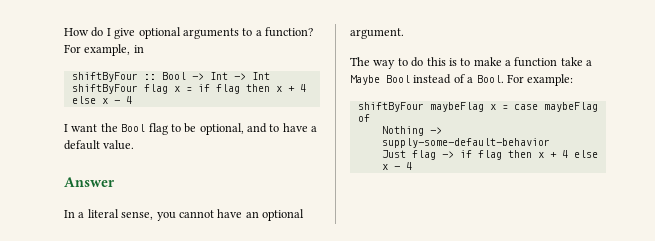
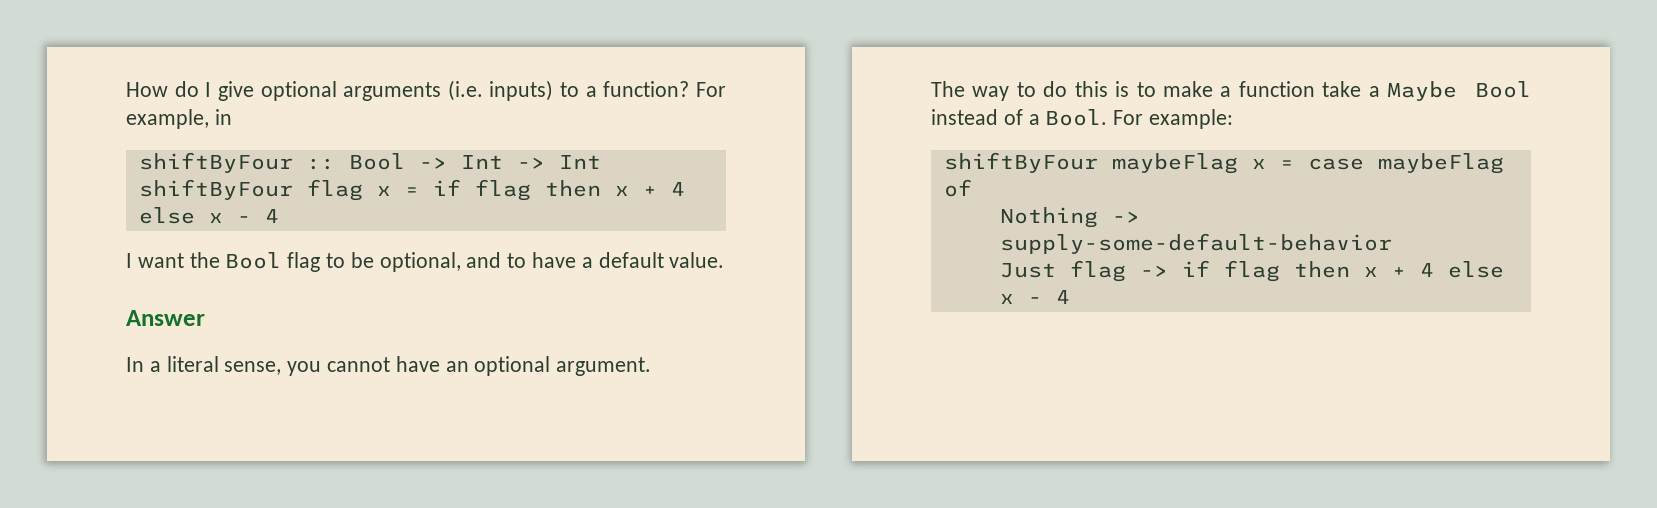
(239, 33) none -> [447,80,554,101] (i.e. inputs)

